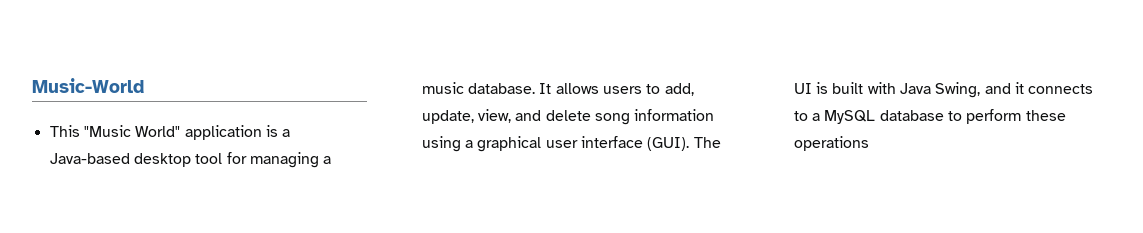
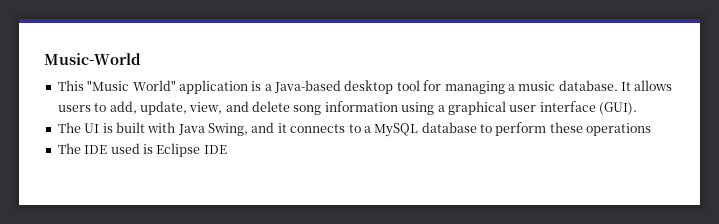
(690, 144) none -> (637, 108) //
(869, 143) none -> [57,143,227,157] // The IDE used is Eclipse IDE

